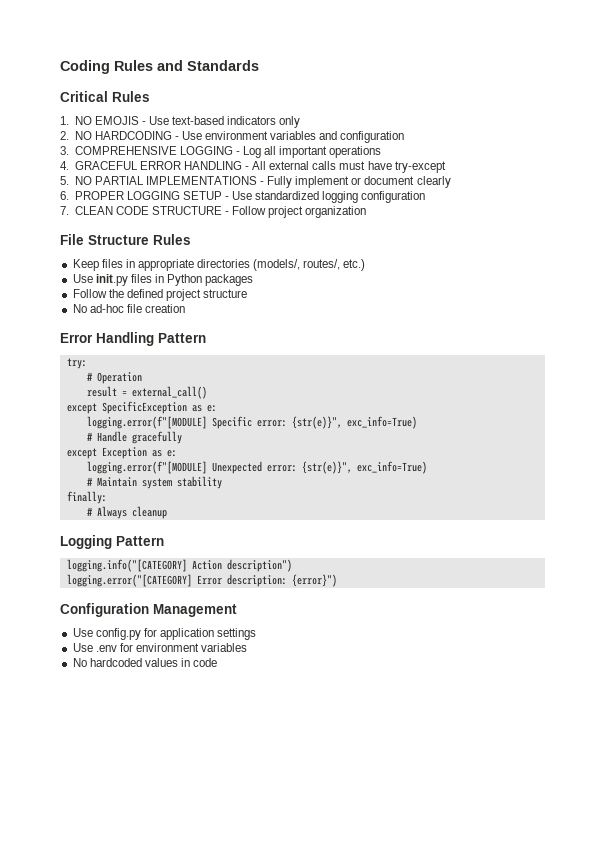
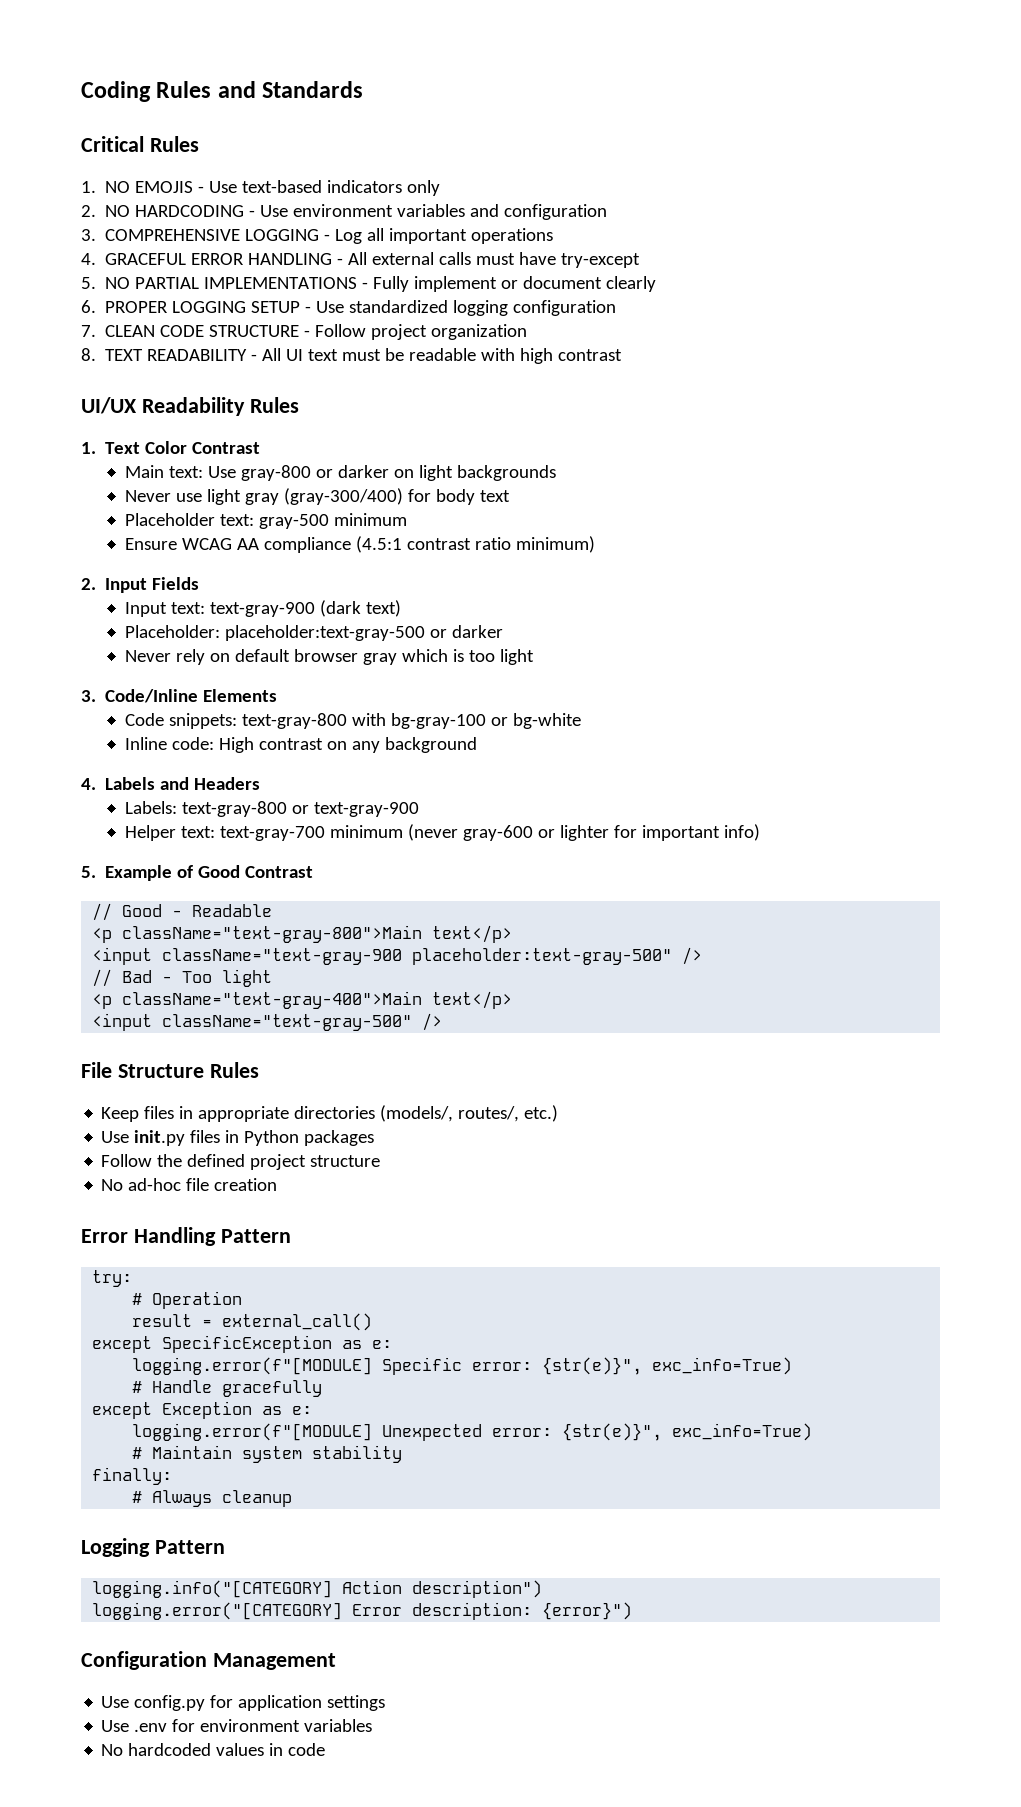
(367, 212) none -> [81,348,623,364] [81,397,299,416] [81,441,261,454] [124,465,556,481] [124,488,510,505] [124,513,407,529] [124,536,595,553] [81,577,200,593] [124,600,401,617] [124,625,503,641] [124,649,534,665] [81,689,278,703] [124,713,581,729] [124,737,477,753] [81,777,261,790] [124,801,419,817] [124,824,760,841] [81,865,314,881] [92,903,273,921] [92,925,513,943] [92,947,703,965] [92,969,273,987] [92,991,513,1009] [92,1013,443,1031] // 8. TEXT READABILITY - All UI text must be readable with high contrast // UI/UX Readability Rules // 1. Text Color Contrast // Main text: Use gray-800 or darker on light backgrounds // Never use light gray (gray-300/400) for body text // Placeholder text: gray-500 minimum // Ensure WCAG AA compliance (4.5:1 contrast ratio minimum) // 2. Input Fields // Input text: text-gray-900 (dark text) // Placeholder: placeholder:text-gray-500 or darker // Never rely on default browser gray which is too light // 3. Code/Inline Elements // Code snippets: text-gray-800 with bg-gray-100 or bg-white // Inline code: High contrast on any background // 4. Labels and Headers // Labels: text-gray-800 or text-gray-900 // Helper text: text-gray-700 minimum (never gray-600 or lighter for important info) // 5. Example of Good Contrast // // Good - Readable // <p className="text-gray-800">Main text</p> // <input className="text-gray-900 placeholder:text-gray-500" /> // // Bad - Too light // <p className="text-gray-400">Main text</p> // <input className="text-gray-500" />

